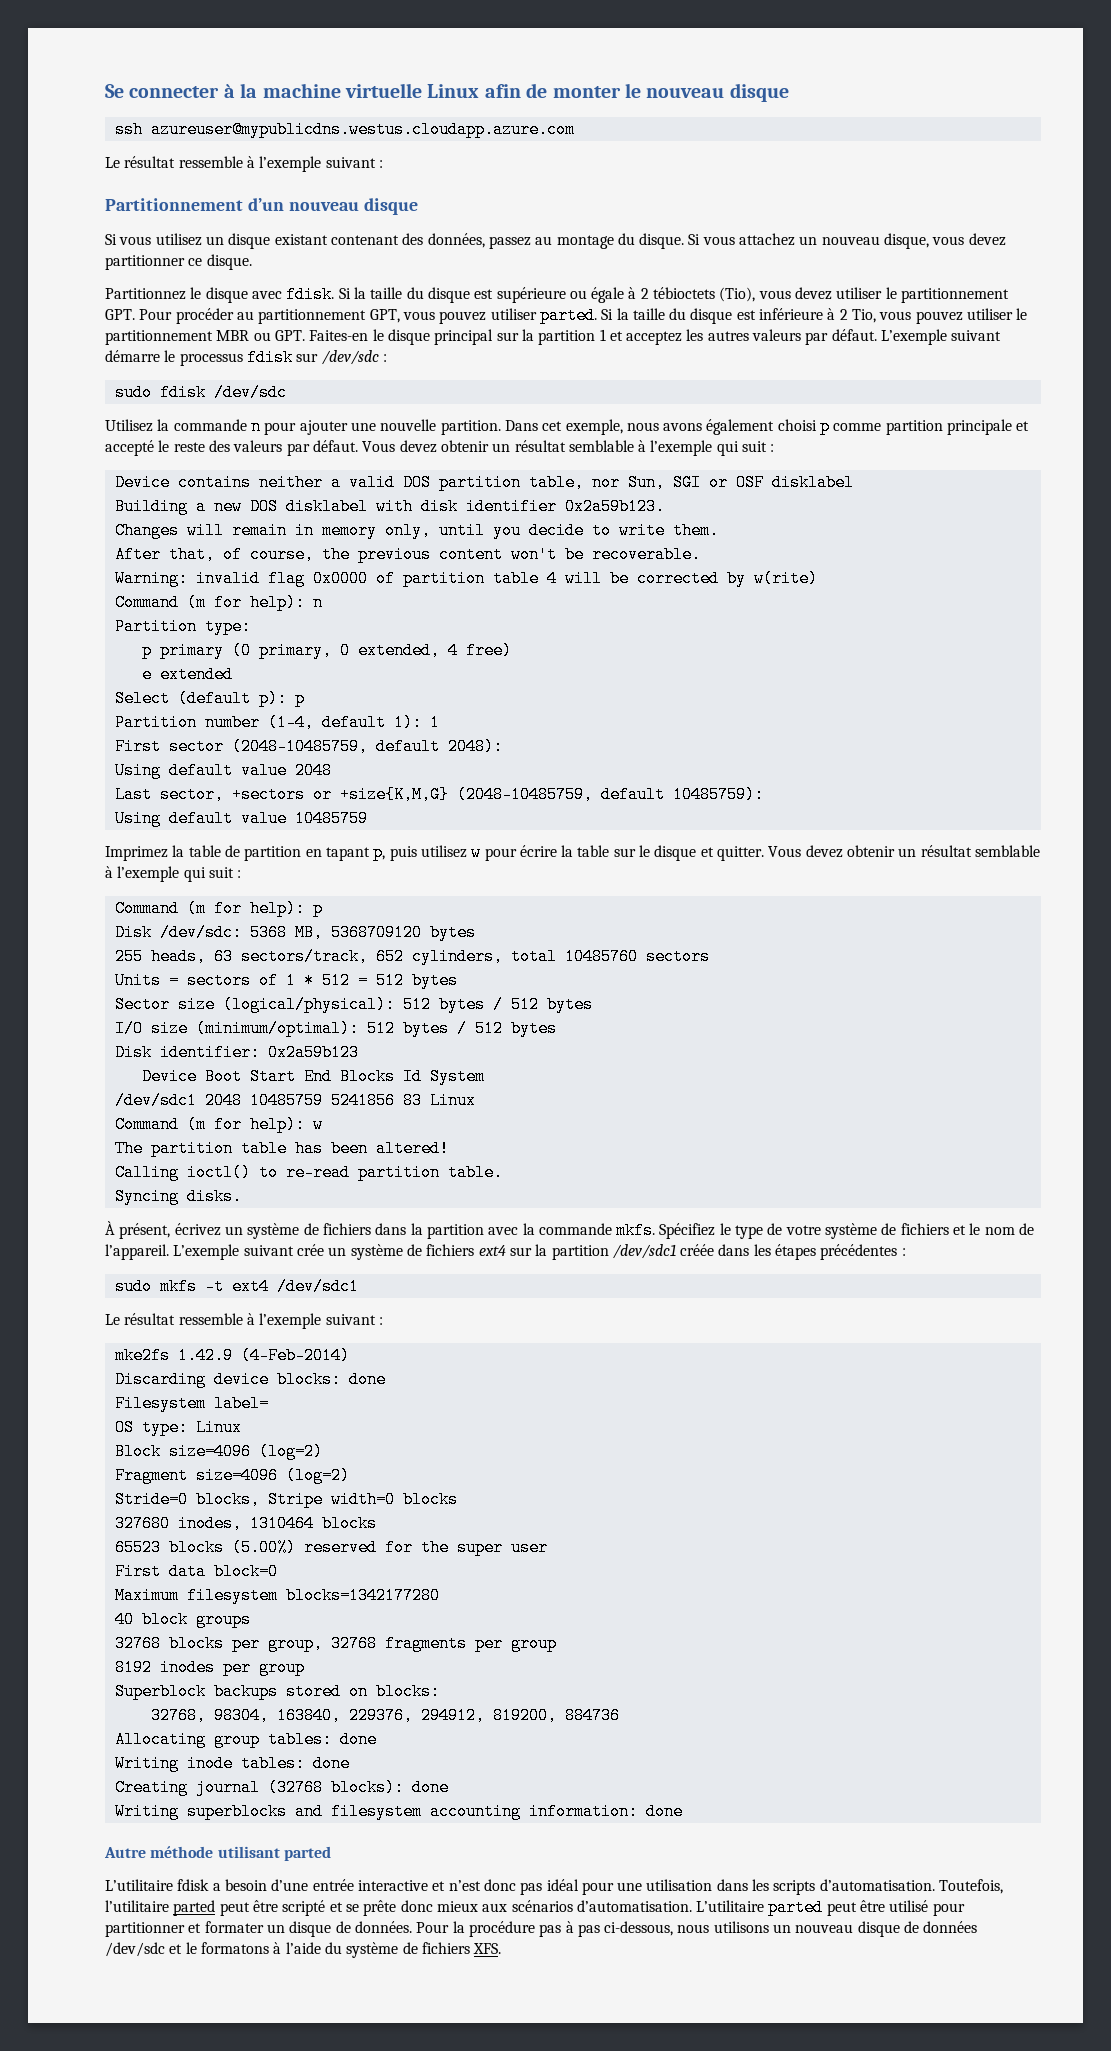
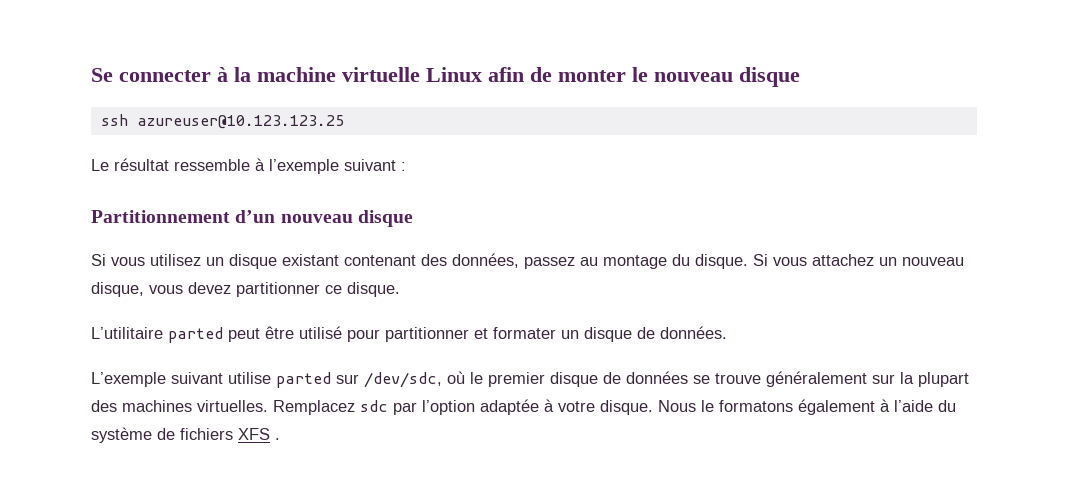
[150,121,575,138] azureuser@mypublicdns.westus.cloudapp.azure.com -> [136,115,344,129] azureuser@10.123.123.25
[105,286,1010,303] [105,307,1028,324] [105,329,1002,345] [105,349,387,366] [114,384,287,401] [105,418,1030,435] [105,440,775,456] [114,474,854,491] [114,498,665,515] [114,522,719,539] [114,546,701,563] [114,570,818,587] [114,594,323,611] [114,618,251,635] [141,642,512,659] [141,666,233,683] [114,690,305,707] [114,714,440,731] [114,738,503,755] [114,762,332,779] [114,786,764,803] [114,810,368,827] [105,844,1041,861] [105,866,242,882] [114,900,323,917] [114,924,476,941] [114,948,710,965] [114,972,458,989] [114,996,593,1013] [114,1020,557,1037] [114,1044,359,1061] [141,1068,485,1085] [114,1092,476,1109] [114,1116,323,1133] [114,1140,449,1157] [114,1164,503,1181] [114,1188,242,1205] [105,1221,1035,1239] [105,1244,906,1260] [114,1278,359,1295] [105,1313,383,1329] [114,1347,350,1364] [114,1371,386,1388] [114,1395,269,1412] [114,1419,242,1436] [114,1443,323,1460] [114,1467,350,1484] [114,1491,458,1508] [114,1515,377,1532] [114,1539,548,1556] [114,1563,278,1580] [114,1587,440,1604] [114,1611,251,1628] [114,1635,557,1652] [114,1659,305,1676] [114,1683,440,1700] [150,1707,620,1724] [114,1731,377,1748] [114,1755,350,1772] [114,1779,449,1796] [114,1803,683,1820] [104,1846,331,1861] [105,1879,1004,1895] [105,1900,692,1916] Partitionnez le disque avec fdisk. Si la taille du disque est supérieure ou égale à 2 tébioctets (Tio), vous devez utiliser le partitionnement GPT. Pour procéder au partitionnement GPT, vous pouvez utiliser parted. Si la taille du disque est inférieure à 2 Tio, vous pouvez utiliser le partitionnement MBR ou GPT. Faites-en le disque principal sur la partition 1 et acceptez les autres valeurs par défaut. L’exemple suivant démarre le processus fdisk sur /dev/sdc : // sudo fdisk /dev/sdc // Utilisez la commande n pour ajouter une nouvelle partition. Dans cet exemple, nous avons également choisi p comme partition principale et accepté le reste des valeurs par défaut. Vous devez obtenir un résultat semblable à l’exemple qui suit : // Device contains neither a valid DOS partition table, nor Sun, SGI or OSF disklabel // Building a new DOS disklabel with disk identifier 0x2a59b123. // Changes will remain in memory only, until you decide to write them. // After that, of course, the previous content won't be recoverable. // Warning: invalid flag 0x0000 of partition table 4 will be corrected by w(rite) // Command (m for help): n // Partition type: // p primary (0 primary, 0 extended, 4 free) // e extended // Select (default p): p // Partition number (1-4, default 1): 1 // First sector (2048-10485759, default 2048): // Using default value 2048 // Last sector, +sectors or +size{K,M,G} (2048-10485759, default 10485759): // Using default value 10485759 // Imprimez la table de partition en tapant p, puis utilisez w pour écrire la table sur le disque et quitter. Vous devez obtenir un résultat semblable à l’exemple qui suit : // Command (m for help): p // Disk /dev/sdc: 5368 MB, 5368709120 bytes // 255 heads, 63 sectors/track, 652 cylinders, total 10485760 sectors // Units = sectors of 1 * 512 = 512 bytes // Sector size (logical/physical): 512 bytes / 512 bytes // I/O size (minimum/optimal): 512 bytes / 512 bytes // Disk identifier: 0x2a59b123 // Device Boot Start End Blocks Id System // /dev/sdc1 2048 10485759 5241856 83 Linux // Command (m for help): w // The partition table has been altered! // Calling ioctl() to re-read partition table. // Syncing disks. // À présent, écrivez un système de fichiers dans la partition avec la commande mkfs. Spécifiez le type de votre système de fichiers et le nom de l’appareil. L’exemple suivant crée un système de fichiers ext4 sur la partition /dev/sdc1 créée dans les étapes précédentes : // sudo mkfs -t ext4 /dev/sdc1 // Le résultat ressemble à l’exemple suivant : // mke2fs 1.42.9 (4-Feb-2014) // Discarding device blocks: done // Filesystem label= // OS type: Linux // Block size=4096 (log=2) // Fragment size=4096 (log=2) // Stride=0 blocks, Stripe width=0 blocks // 327680 inodes, 1310464 blocks // 65523 blocks (5.00%) reserved for the super user // First data block=0 // Maximum filesystem blocks=1342177280 // 40 block groups // 32768 blocks per group, 32768 fragments per group // 8192 inodes per group // Superblock backups stored on blocks: // 32768, 98304, 163840, 229376, 294912, 819200, 884736 // Allocating group tables: done // Writing inode tables: done // Creating journal (32768 blocks): done // Writing superblocks and filesystem accounting information: done // Autre méthode utilisant parted // L’utilitaire fdisk a besoin d’une entrée interactive et n’est donc pas idéal pour une utilisation dans les scripts d’automatisation. Toutefois, l’utilitaire parted peut être scripté et se prête donc mieux aux scénarios d’automatisation. -> (400, 289) none
[416,1921,978,1937] [105,1942,183,1957] Pour la procédure pas à pas ci-dessous, nous utilisons un nouveau disque de données /dev/sdc et -> [91,371,969,388] [91,399,696,415] // L’exemple suivant utilise parted sur /dev/sdc, où le premier disque de données se trouve généralement sur la plupart des machines virtuelles. Remplacez sdc par l’option adaptée à votre disque. Nous
(269, 1948) none -> [798,399,875,415] également
[473,1943,502,1954] XFS. -> [238,428,280,440] XFS .

